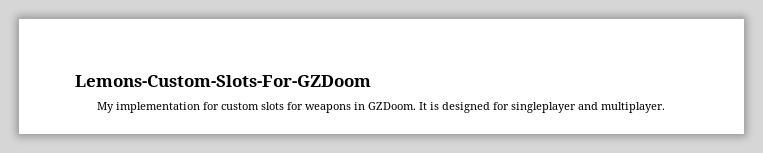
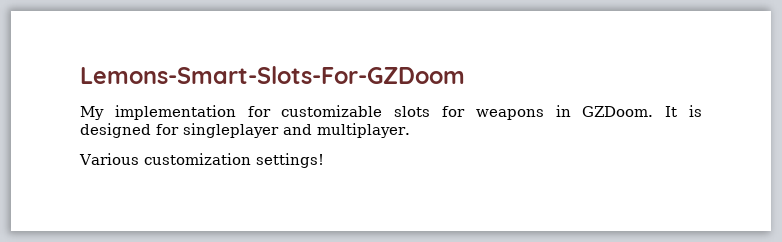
[75,75,371,87] Lemons-Custom-Slots-For-GZDoom -> [80,66,465,84] Lemons-Smart-Slots-For-GZDoom
[220,102,259,110] custom -> [281,105,383,117] customizable
(665, 107) none -> [79,153,324,168] // Various customization settings!

